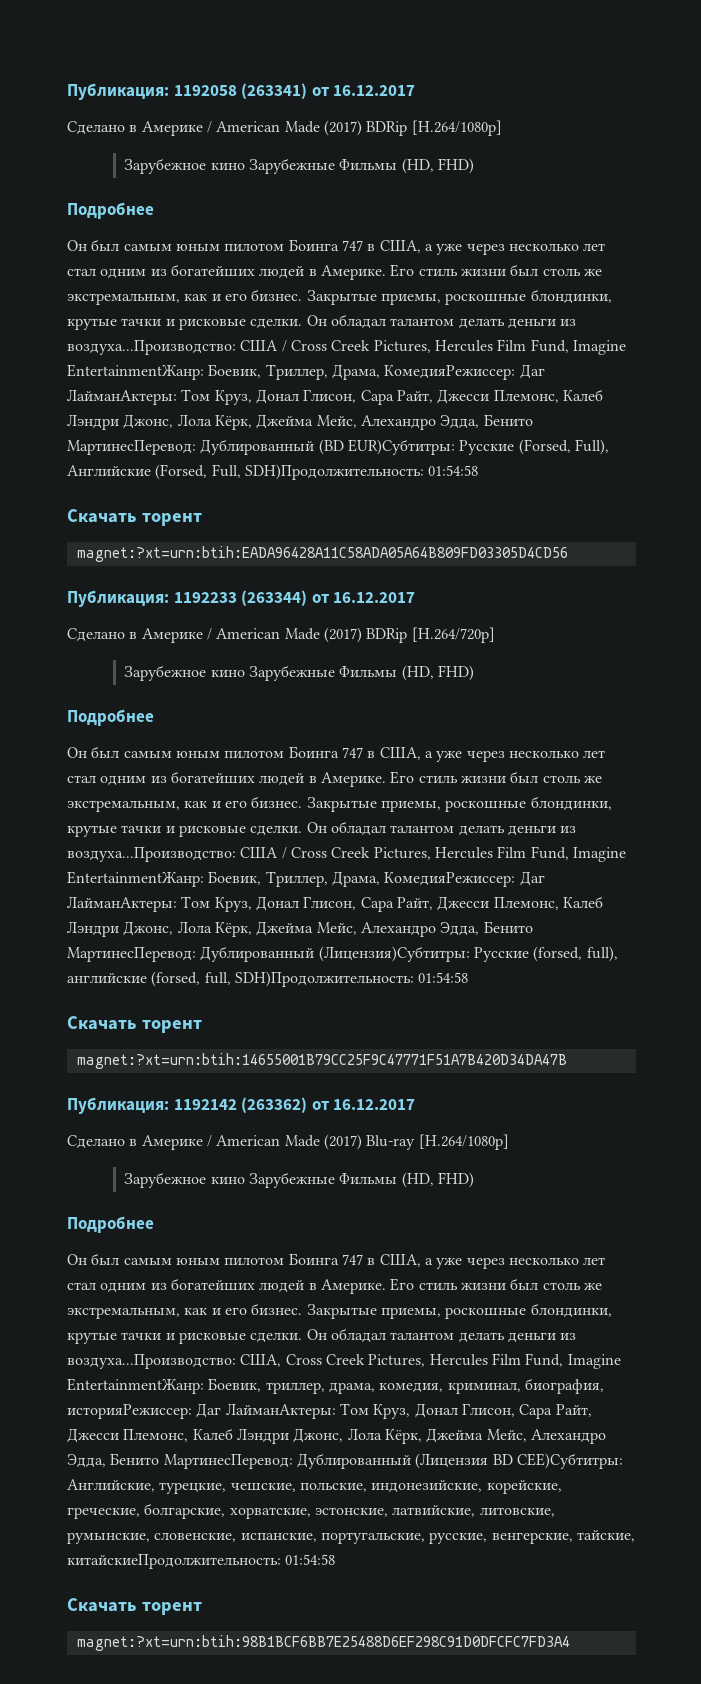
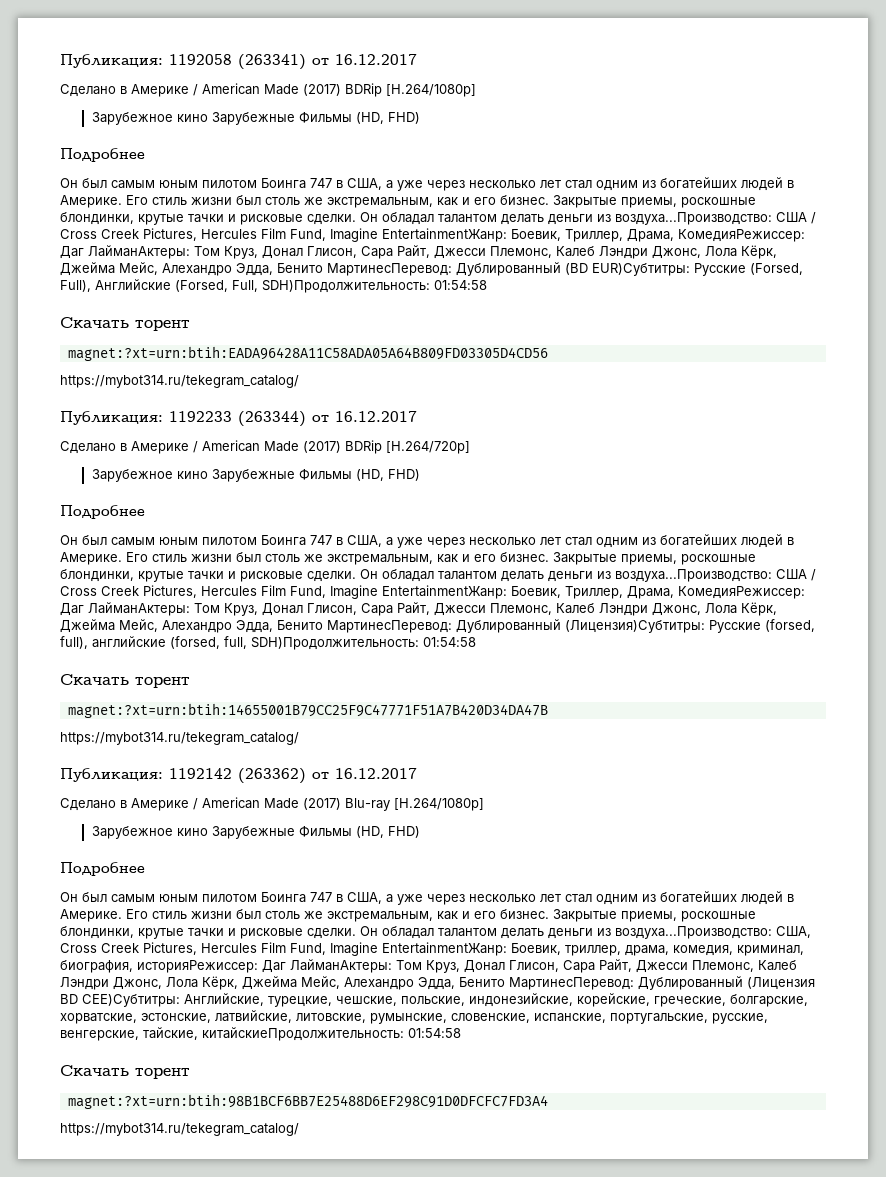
(568, 554) none -> [60,375,299,388] // https://mybot314.ru/tekegram_catalog/
(567, 1061) none -> [60,732,299,745] // https://mybot314.ru/tekegram_catalog/
(570, 1643) none -> [60,1123,299,1136] // https://mybot314.ru/tekegram_catalog/

